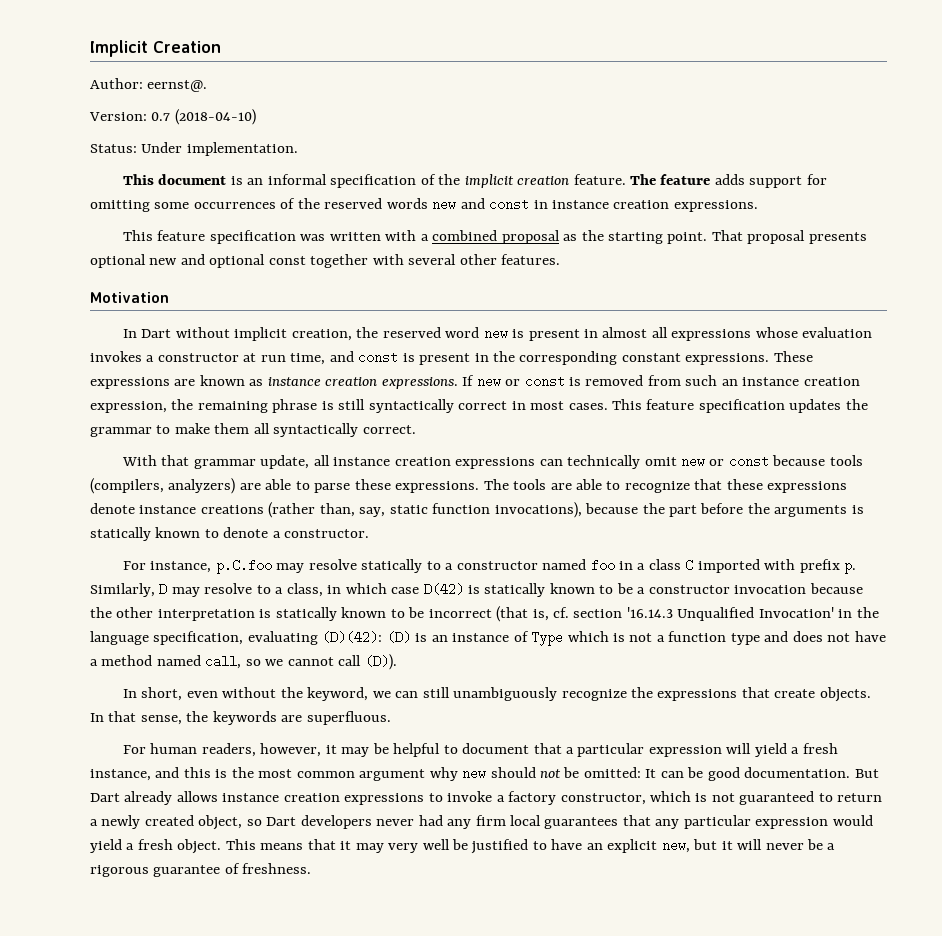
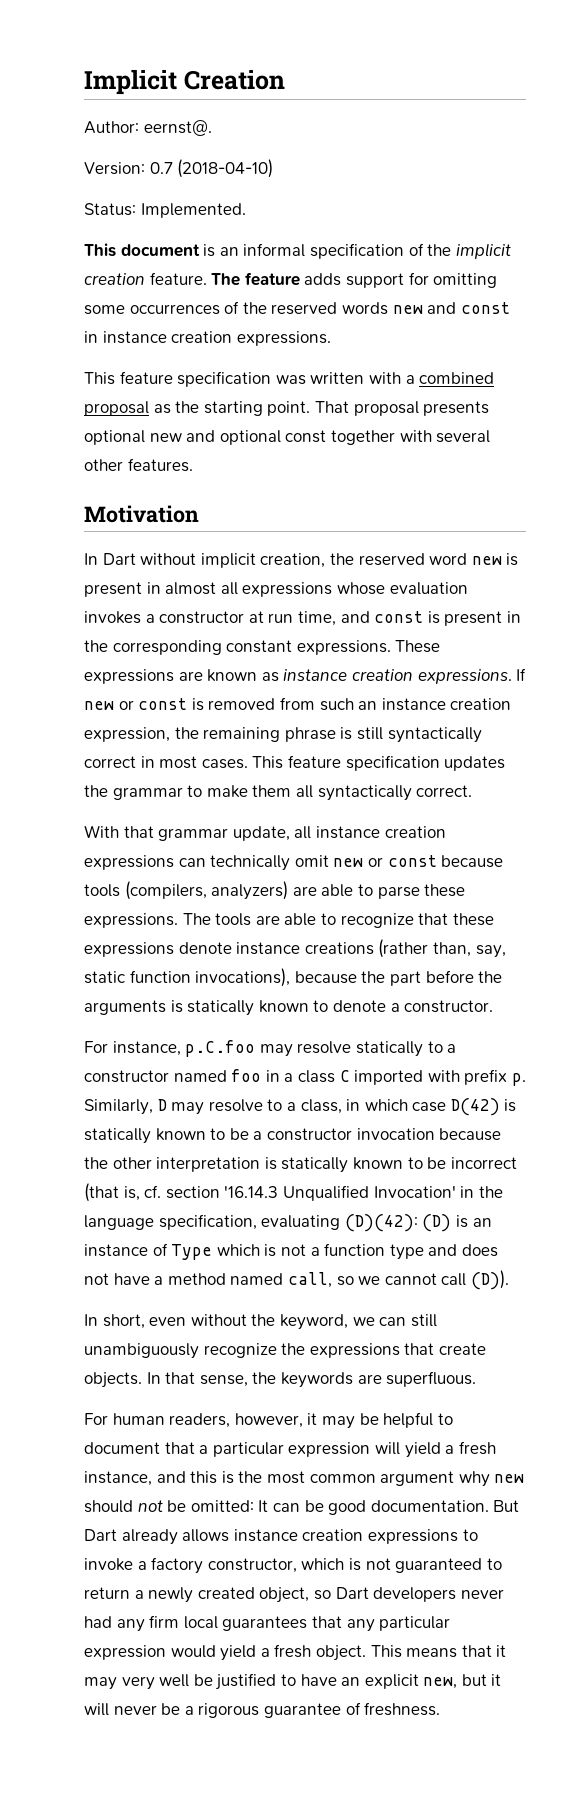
[141,142,298,156] Under implementation. -> [140,203,246,218] Implemented.

